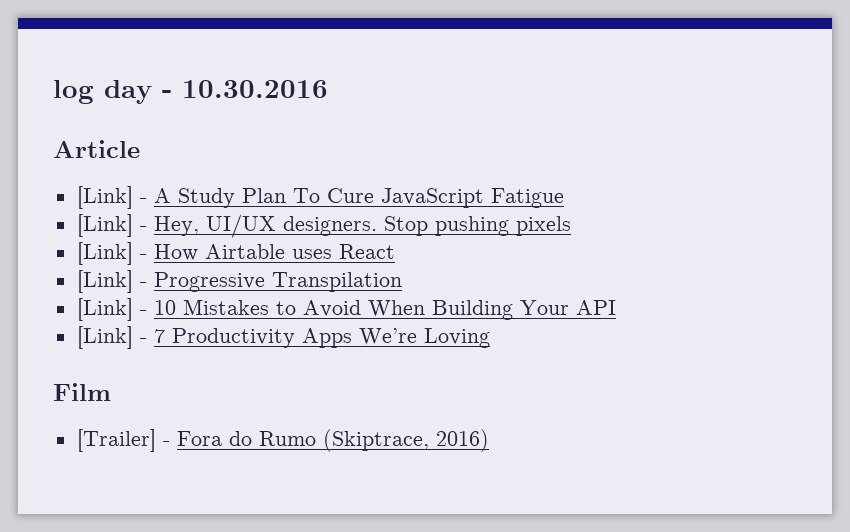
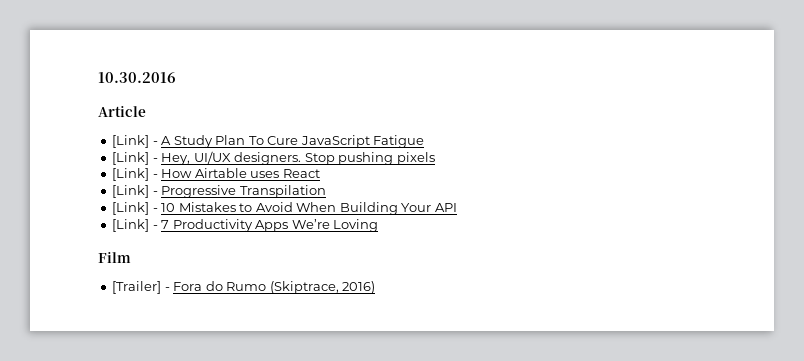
[53,80,172,104] log day - -> (98, 77) none

